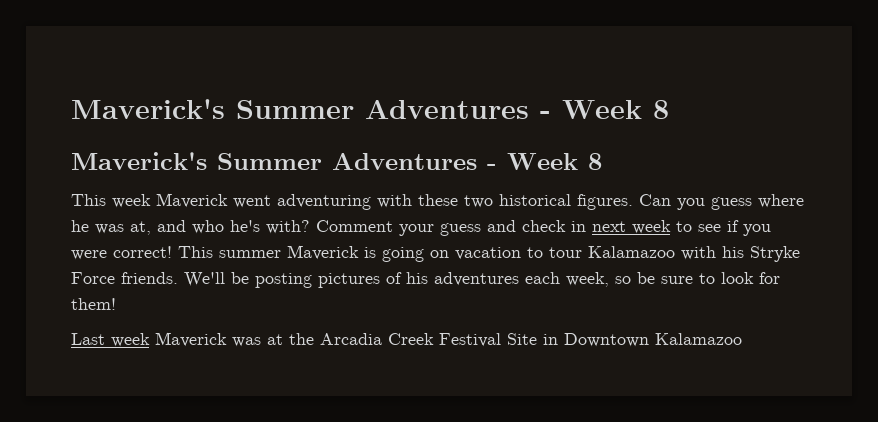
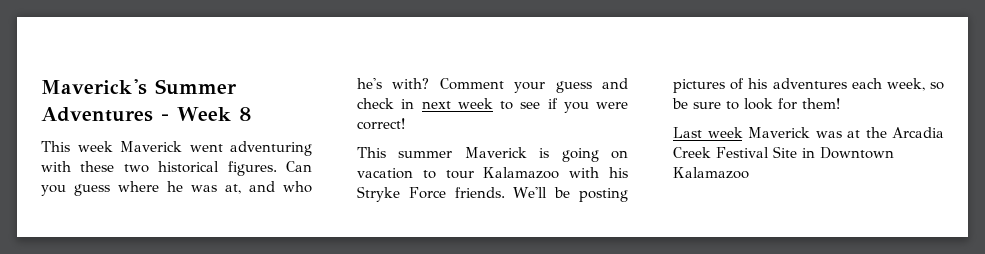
[71,99,669,119] [71,152,602,170] Maverick's Summer Adventures - Week 8 // Maverick's Summer Adventures - Week 8 -> [41,79,237,95] [41,107,251,122] Maverick's Summer Adventures - Week 8
(172, 252) none -> (405, 124) //

